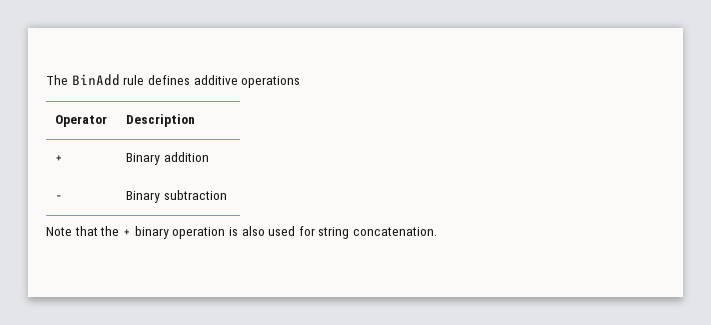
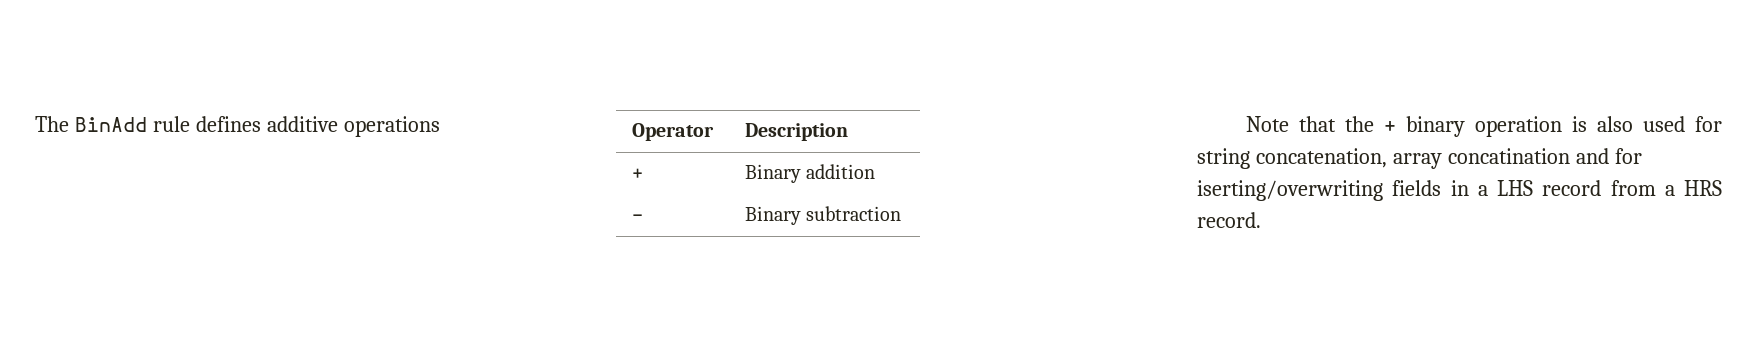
[353,227,438,236] concatenation. -> [1255,148,1642,169] [1197,180,1722,201] [1197,212,1261,228] concatenation, array concatination and for iserting/overwriting fields in a LHS record from a HRS record.

